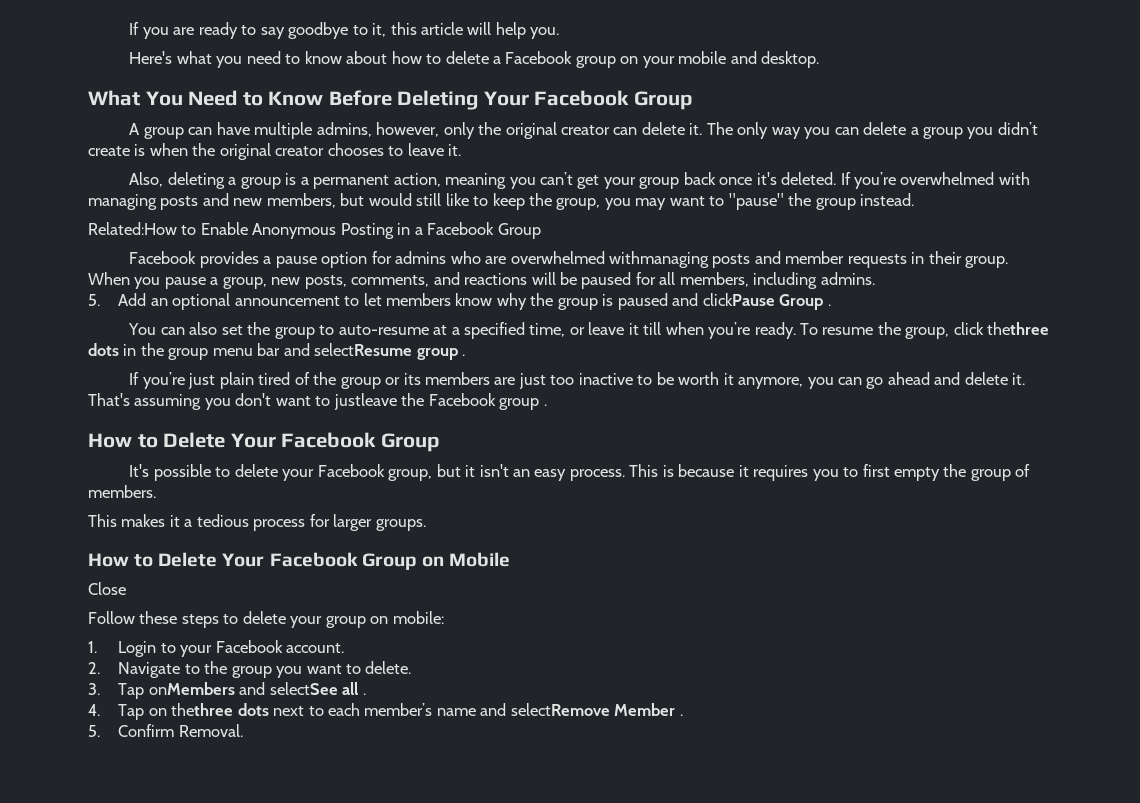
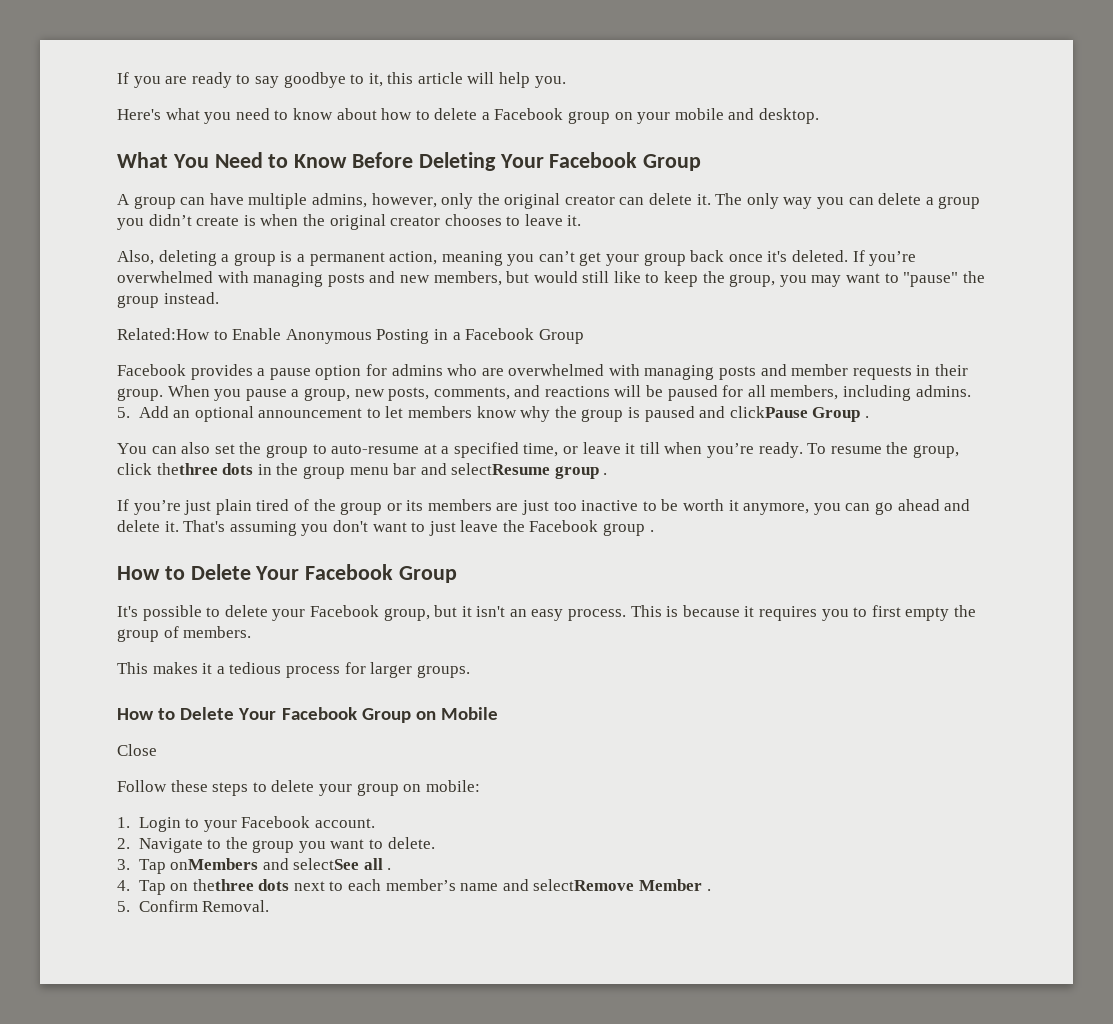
[608,251,709,268] withmanaging -> [608,364,715,380] with managing
[333,393,397,410] justleave -> [428,520,499,536] just leave

